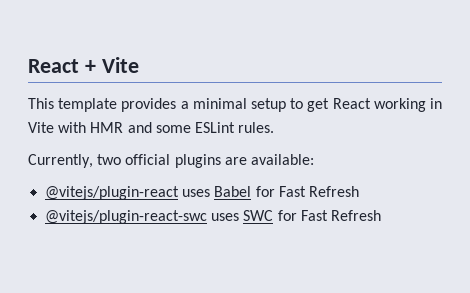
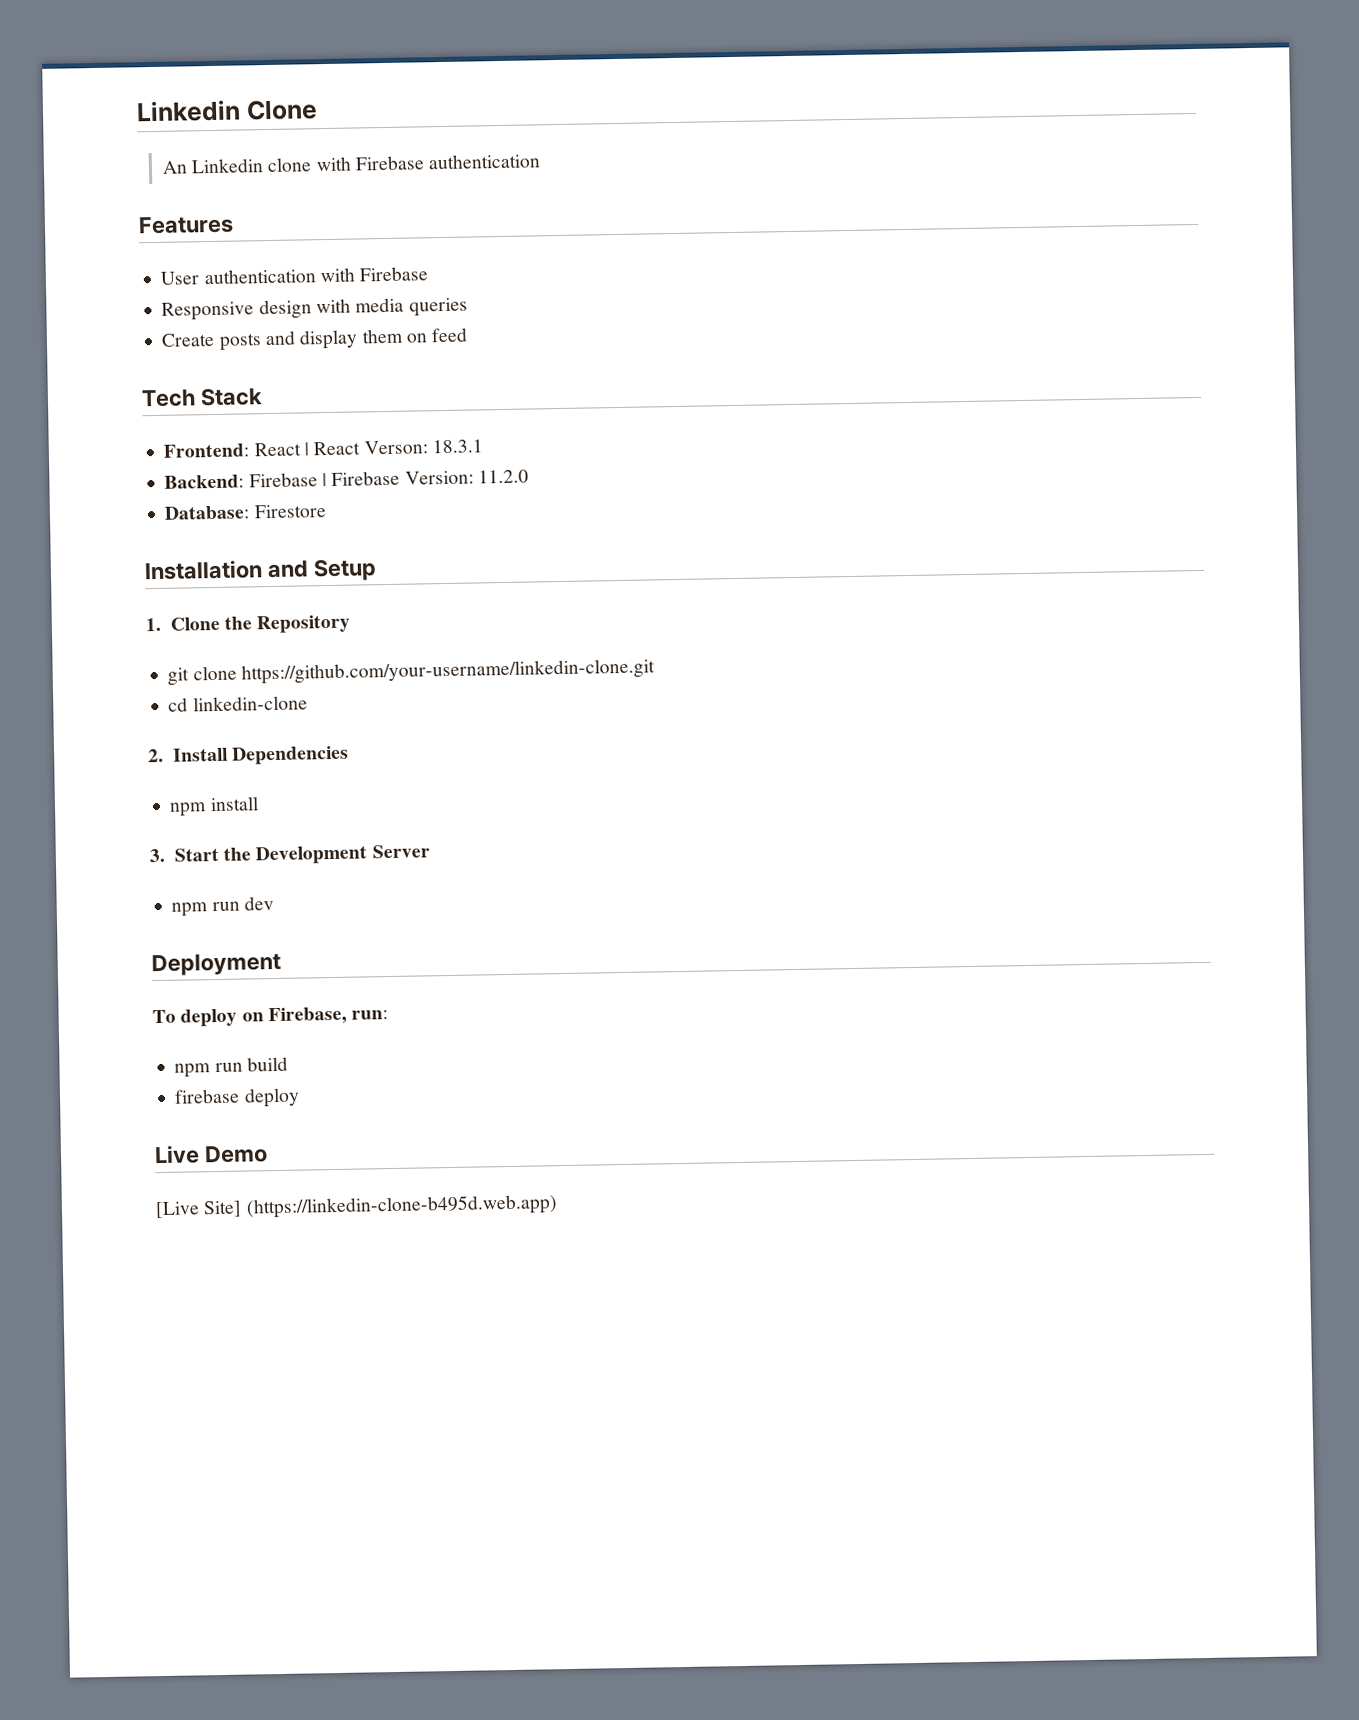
[28,57,139,73] [28,98,442,112] [28,122,275,133] [28,154,314,168] [45,186,359,200] [45,210,381,224] React + Vite // This template provides a minimal setup to get React working in Vite with HMR and some ESLint rules. // Currently, two official plugins are available: // @vitejs/plugin-react uses Babel for Fast Refresh // @vitejs/plugin-react-swc uses SWC for Fast Refresh -> [136,99,318,123] [161,153,542,174] [138,215,234,235] [160,266,429,285] [161,297,468,321] [161,327,469,351] [141,387,264,408] [163,439,483,458] [164,469,529,489] [164,504,327,520] [144,558,378,582] [145,614,352,634] [167,658,655,686] [168,695,308,712] [148,745,350,765] [169,796,259,817] [149,844,430,865] [171,896,274,917] [151,952,281,977] [152,1006,389,1027] [174,1056,288,1078] [174,1087,300,1108] [154,1145,269,1165] [155,1194,558,1219] Linkedin Clone // An Linkedin clone with Firebase authentication // Features // User authentication with Firebase // Responsive design with media queries // Create posts and display them on feed // Tech Stack // Frontend: React | React Verson: 18.3.1 // Backend: Firebase | Firebase Version: 11.2.0 // Database: Firestore // Installation and Setup // 1. Clone the Repository // git clone https://github.com/your-username/linkedin-clone.git // cd linkedin-clone // 2. Install Dependencies // npm install // 3. Start the Development Server // npm run dev // Deployment // To deploy on Firebase, run: // npm run build // firebase deploy // Live Demo // [Live Site] (https://linkedin-clone-b495d.web.app)

